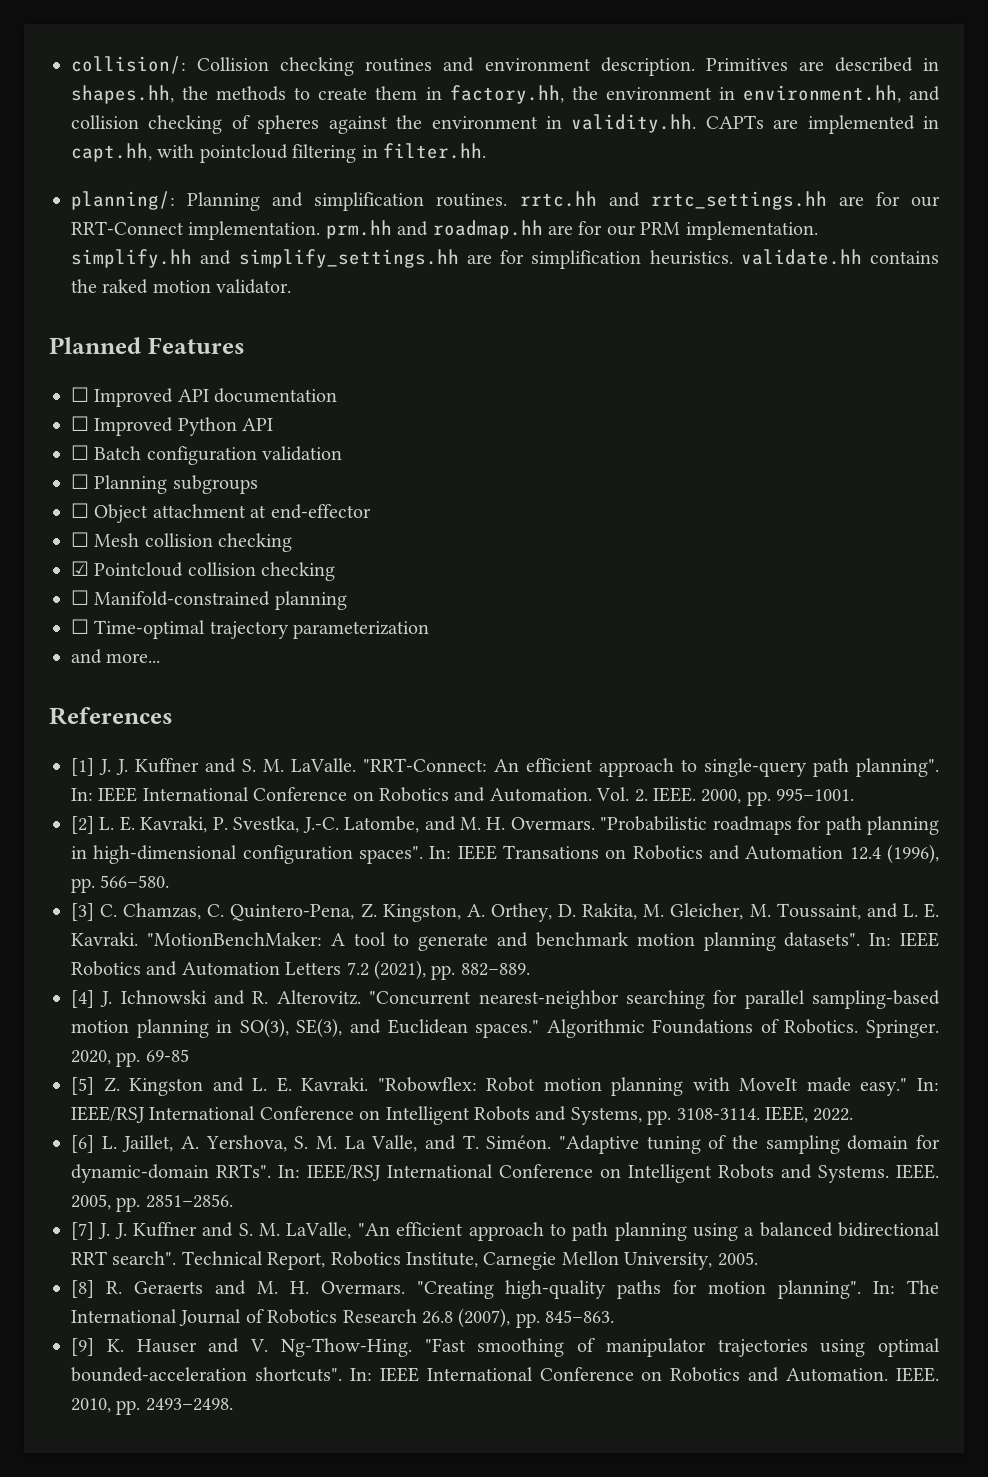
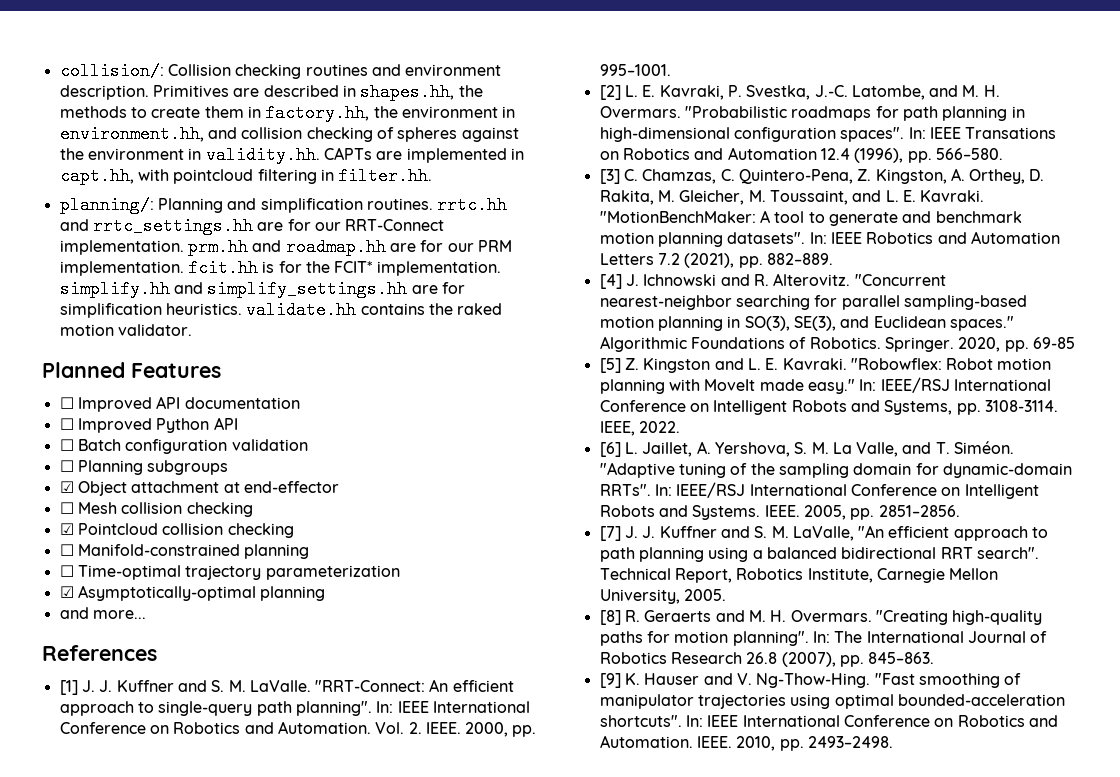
(818, 230) none -> [187,259,501,277] fcit.hh is for the FCIT* implementation.
[71,503,89,518] ☐ -> [59,481,74,493] ☑
(430, 630) none -> [59,585,326,601] // ☑ Asymptotically-optimal planning

